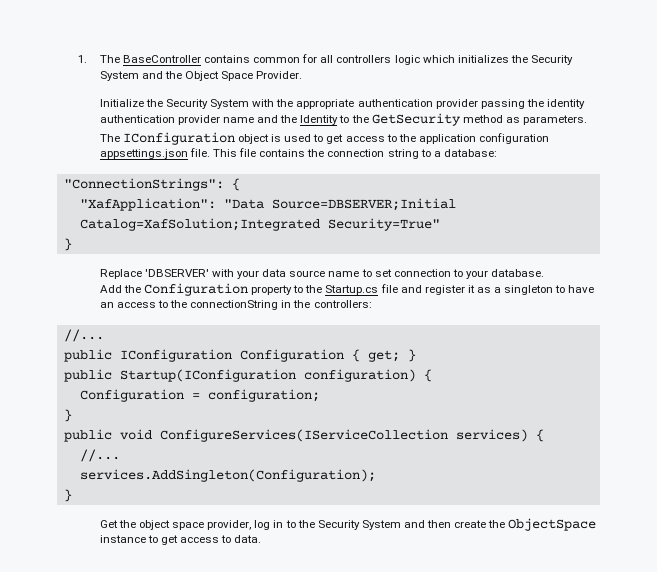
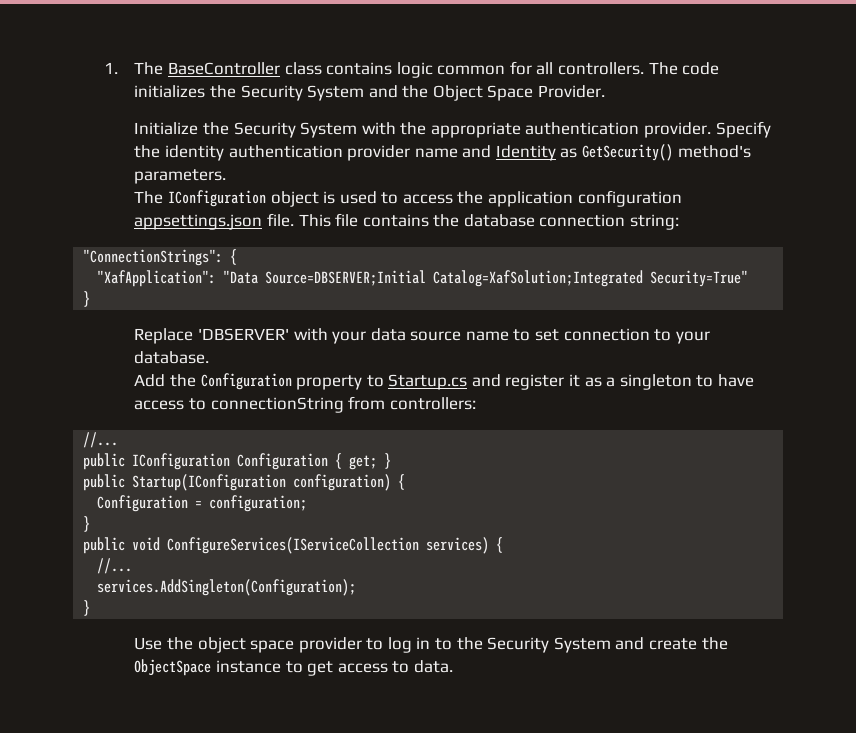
[203,54,455,65] contains common for all controllers logic which -> [284,61,720,78] class contains logic common for all controllers. The code
[435,99,525,109] provider passing -> [644,121,771,138] provider. Specify
[280,113,520,126] the Identity to the GetSecurity method as -> [495,144,751,161] Identity as GetSecurity() method's
[326,134,397,144] get access to -> [402,194,453,204] access
[327,149,497,159] connection string to a database: -> [463,214,680,230] database connection string:
[305,284,398,295] the Startup.cs file -> [388,374,468,390] Startup.cs
[99,300,311,310] an access to the connectionString in the -> [134,396,386,413] access to connectionString from
[99,520,118,528] Get -> [134,637,163,650] Use
[207,520,252,530] provider, -> [298,637,384,653] provider to
[427,520,452,528] then -> (645, 643) none

